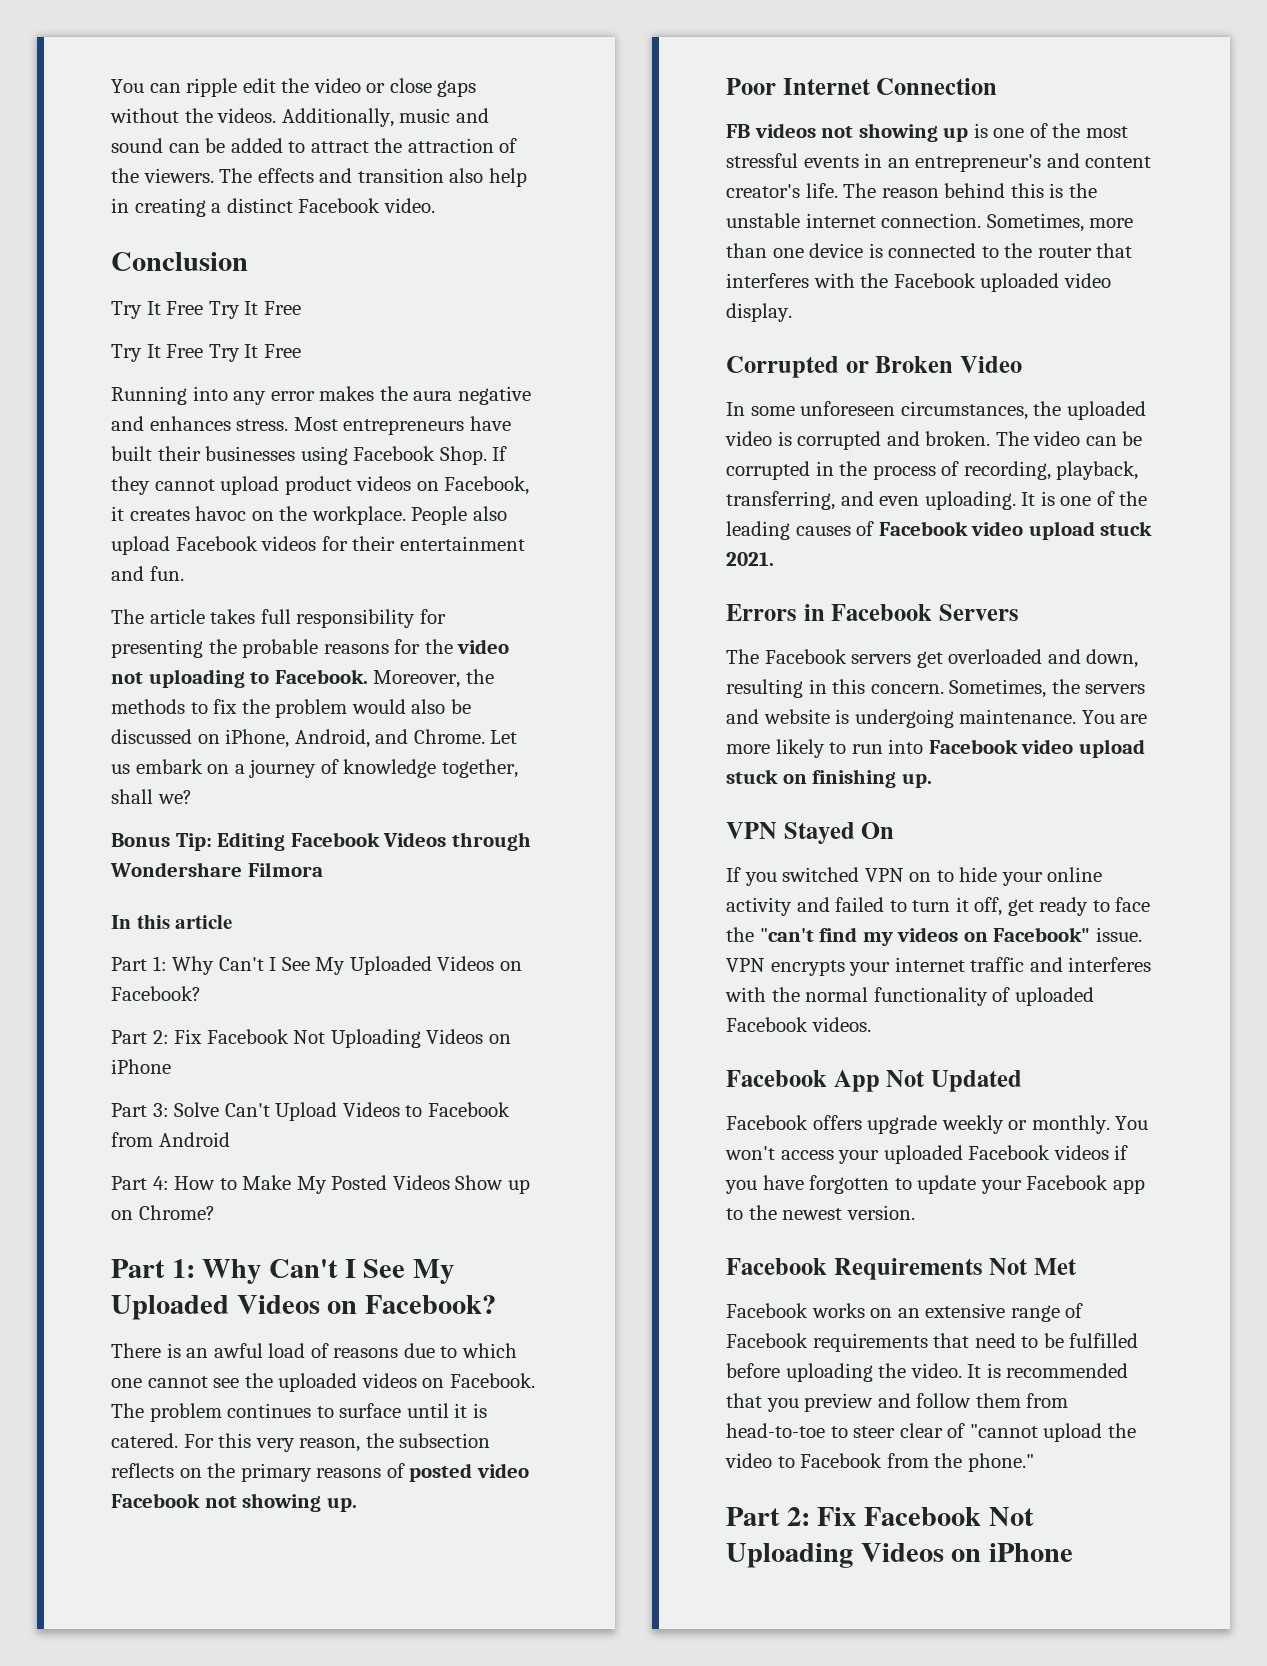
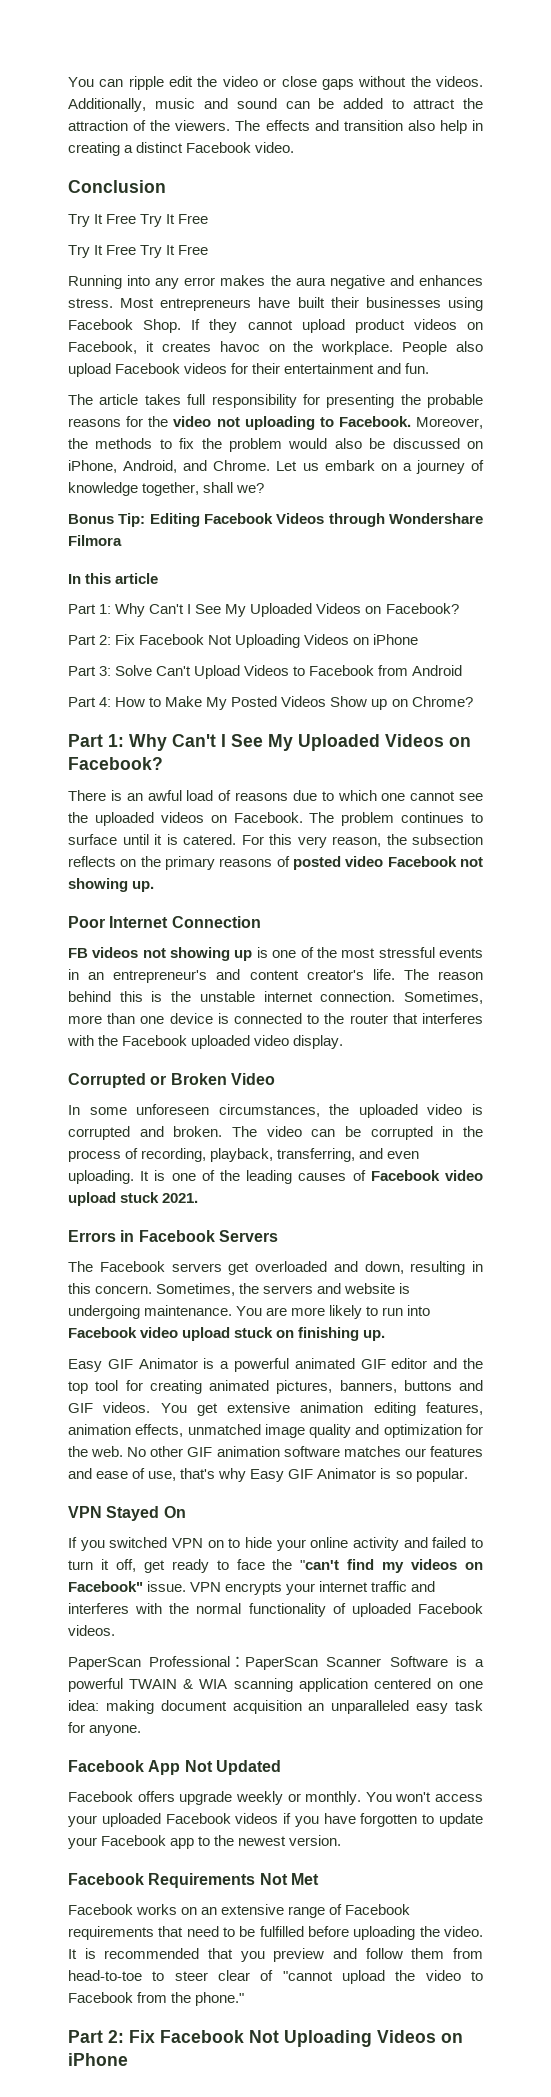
(932, 780) none -> [68,1358,484,1372] [68,1380,483,1394] [68,1402,483,1416] [68,1424,483,1438] [68,1446,483,1457] [68,1468,468,1482] // Easy GIF Animator is a powerful animated GIF editor and the top tool for creating animated pictures, banners, buttons and GIF videos. You get extensive animation editing features, animation effects, unmatched image quality and optimization for the web. No other GIF animation software matches our features and ease of use, that's why Easy GIF Animator is so popular.
(871, 1024) none -> [68,1656,484,1670] [68,1678,483,1692] [68,1700,484,1714] [68,1722,142,1736] // PaperScan Professional：PaperScan Scanner Software is a powerful TWAIN & WIA scanning application centered on one idea: making document acquisition an unparalleled easy task for anyone.

